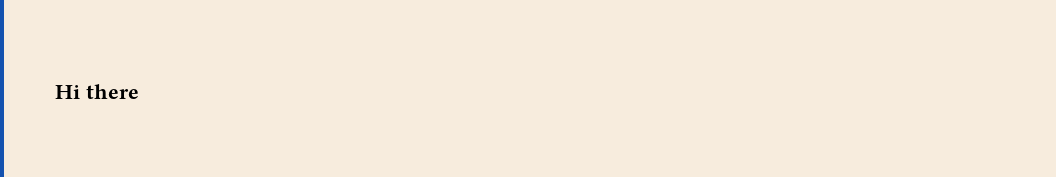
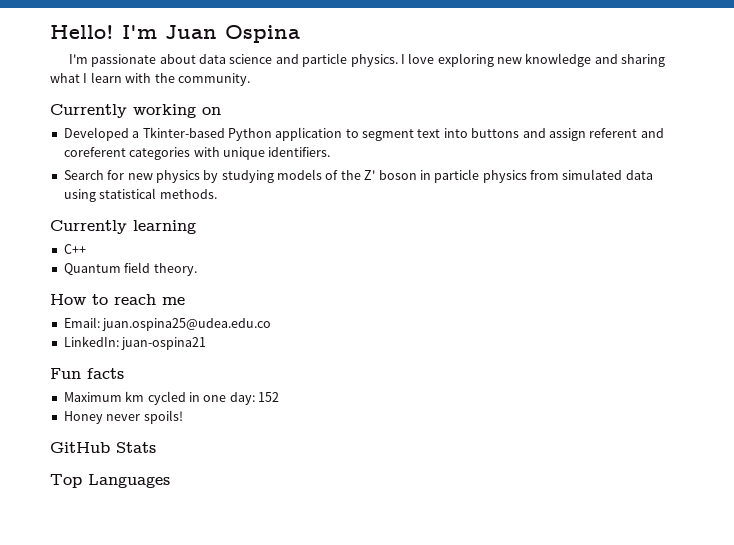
[55,84,139,99] Hi there -> [50,25,300,43] [68,53,666,67] [50,72,250,86] [50,104,221,118] [63,127,664,141] [63,147,331,160] [63,169,653,183] [63,188,217,202] [50,220,196,234] [63,244,86,254] [63,262,197,276] [50,294,185,305] [63,317,272,331] [63,336,207,350] [50,368,124,379] [63,391,279,405] [63,410,183,424] [50,442,156,453] [50,474,170,488] Hello! I'm Juan Ospina // I'm passionate about data science and particle physics. I love exploring new knowledge and sharing what I learn with the community. // Currently working on // Developed a Tkinter-based Python application to segment text into buttons and assign referent and coreferent categories with unique identifiers. // Search for new physics by studying models of the Z' boson in particle physics from simulated data using statistical methods. // Currently learning // C++ // Quantum field theory. // How to reach me // Email: juan.ospina25@udea.edu.co // LinkedIn: juan-ospina21 // Fun facts // Maximum km cycled in one day: 152 // Honey never spoils! // GitHub Stats // Top Languages

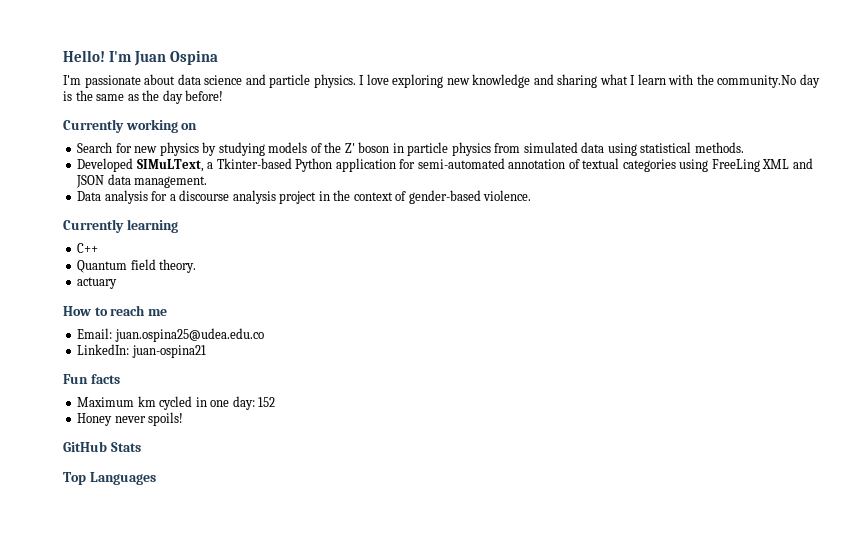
[177,73,250,86] [50,104,221,118] [63,127,664,141] [63,147,331,160] community. // Currently working on // Developed a Tkinter-based Python application to segment text into buttons and assign referent and coreferent categories with unique identifiers. -> [717,74,820,88] [63,90,224,104] [63,119,198,133] community.No day is the same as the day before! // Currently working on
(217, 194) none -> [77,158,813,172] [76,174,208,188] [77,190,532,204] // Developed SIMuLText, a Tkinter-based Python application for semi-automated annotation of textual categories using FreeLing XML and JSON data management. // Data analysis for a discourse analysis project in the context of gender-based violence.
(197, 269) none -> [77,277,118,289] // actuary

